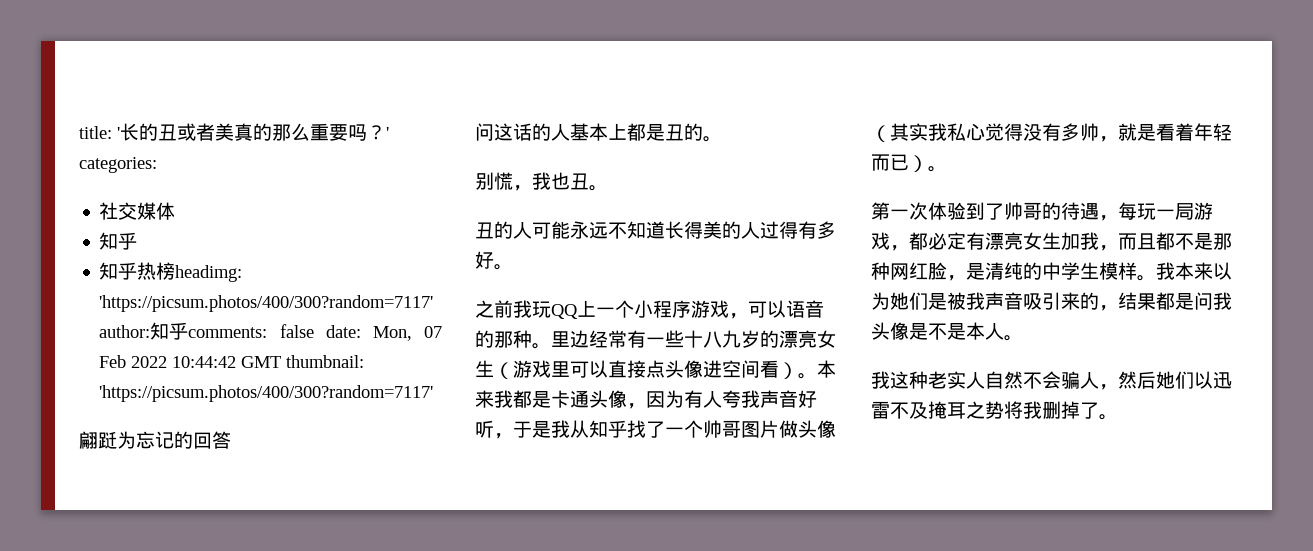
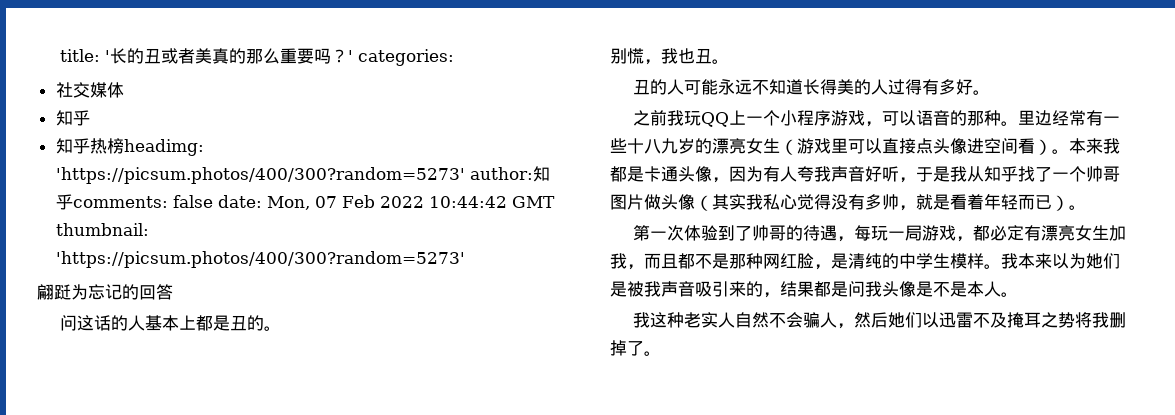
[99,295,434,312] 'https://picsum.photos/400/300?random=7117' -> [55,167,465,184] 'https://picsum.photos/400/300?random=5273'
[99,385,434,402] 'https://picsum.photos/400/300?random=7117' -> [55,251,465,268] 'https://picsum.photos/400/300?random=5273'

